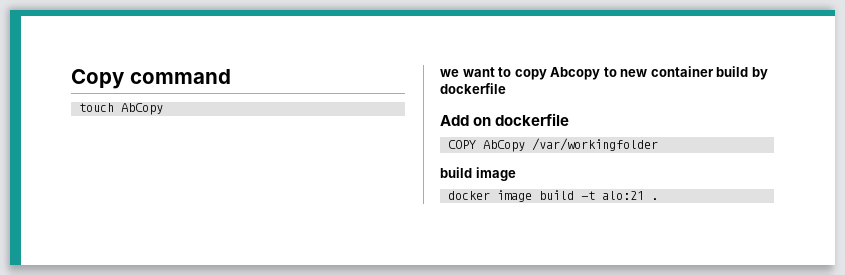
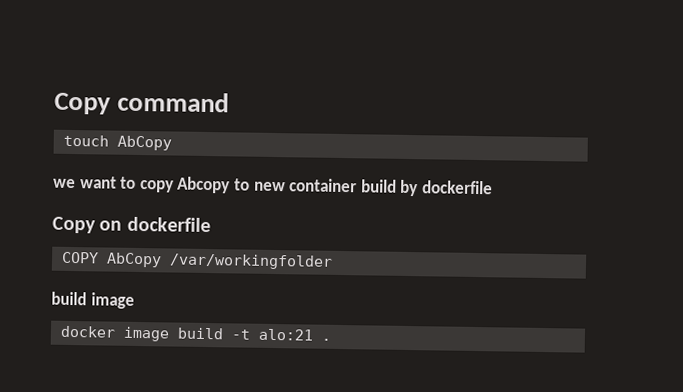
[440,115,469,126] Add -> [52,216,96,234] Copy

